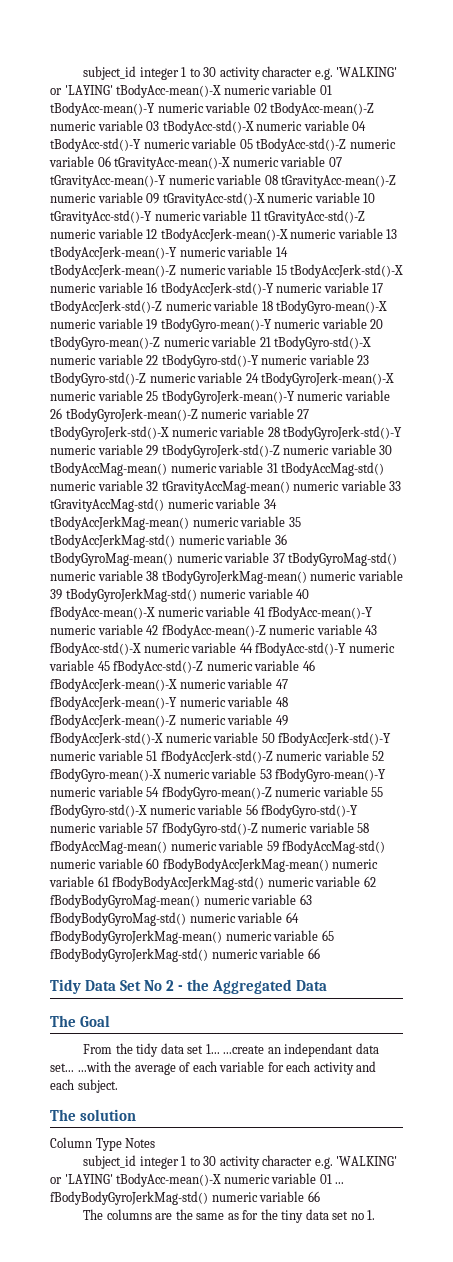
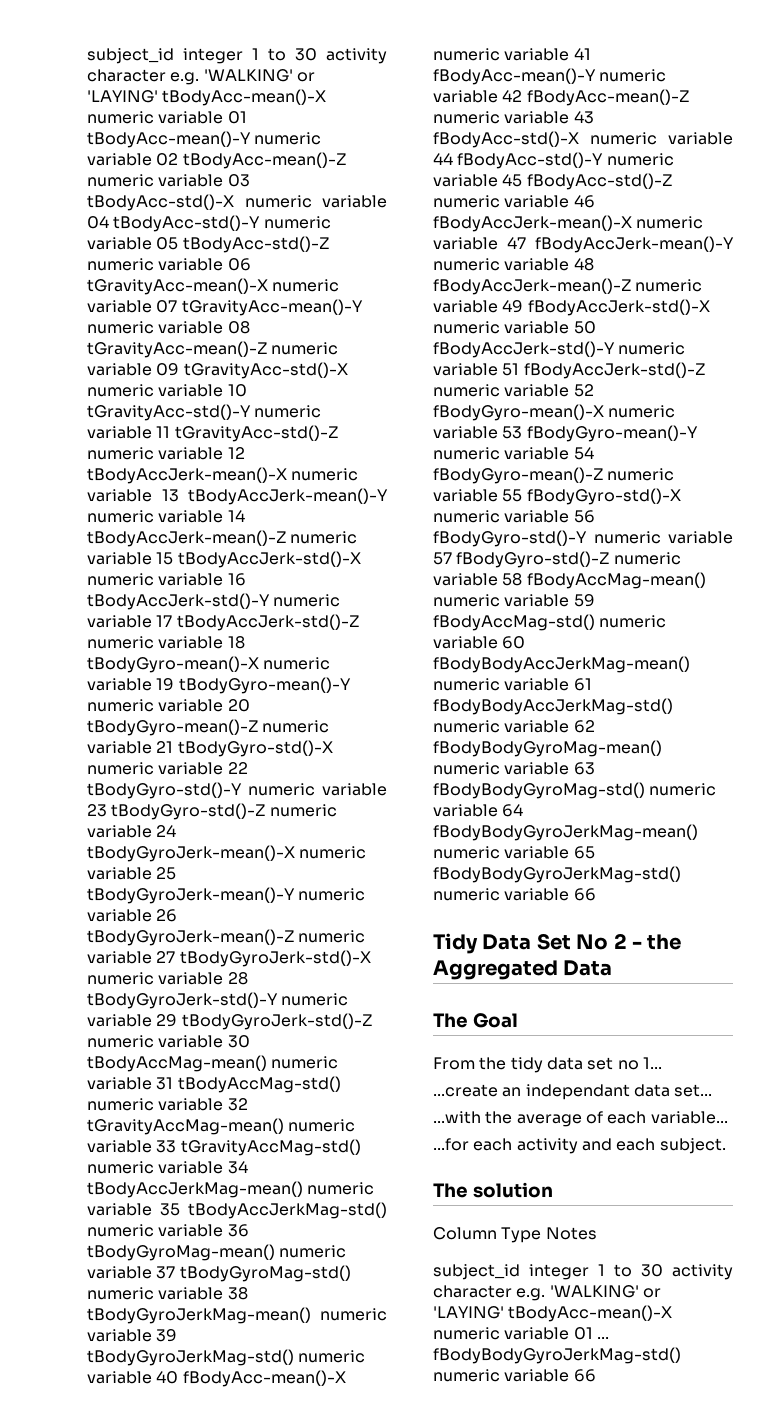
(204, 1049) none -> [617,1060,639,1070] no
(220, 1049) none -> (662, 1063) //
(74, 1067) none -> (713, 1090) //
[219,1061,284,1072] variable for -> [650,1111,728,1124] [433,1138,469,1151] variable... // ...for
[83,1209,376,1223] // The columns are the same as for the tiny data set no 1. -> (596, 1375) none

